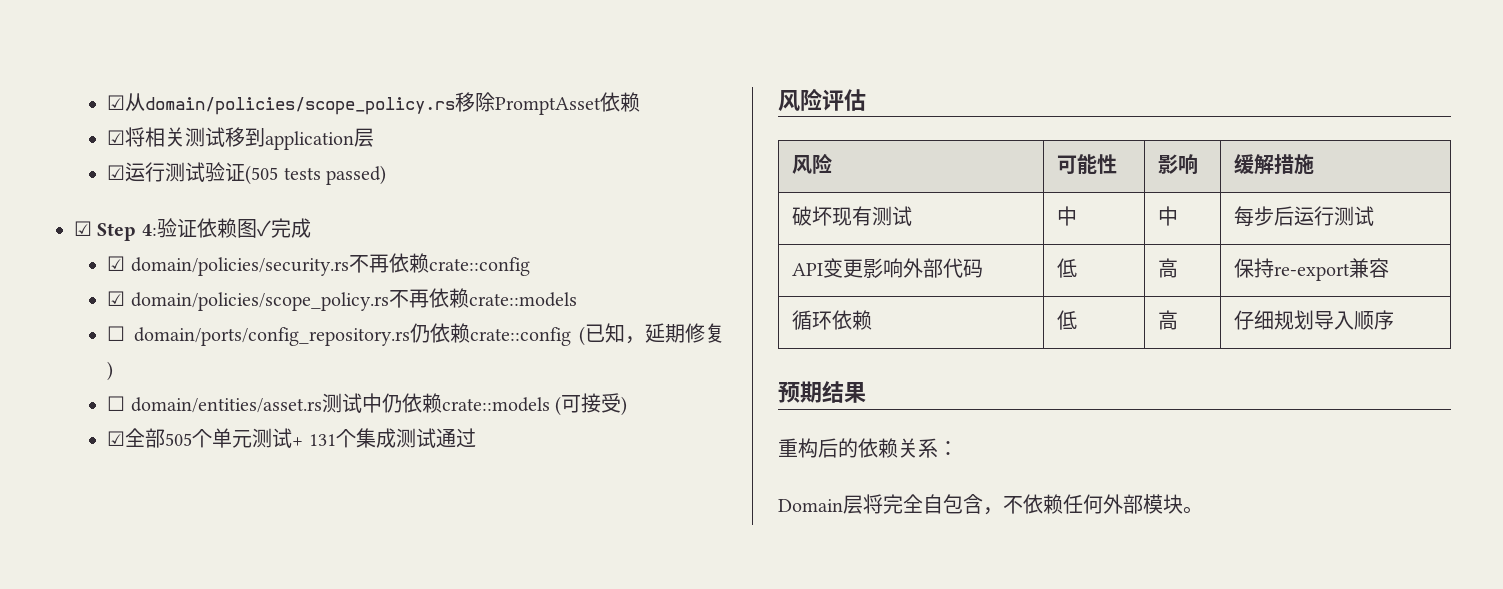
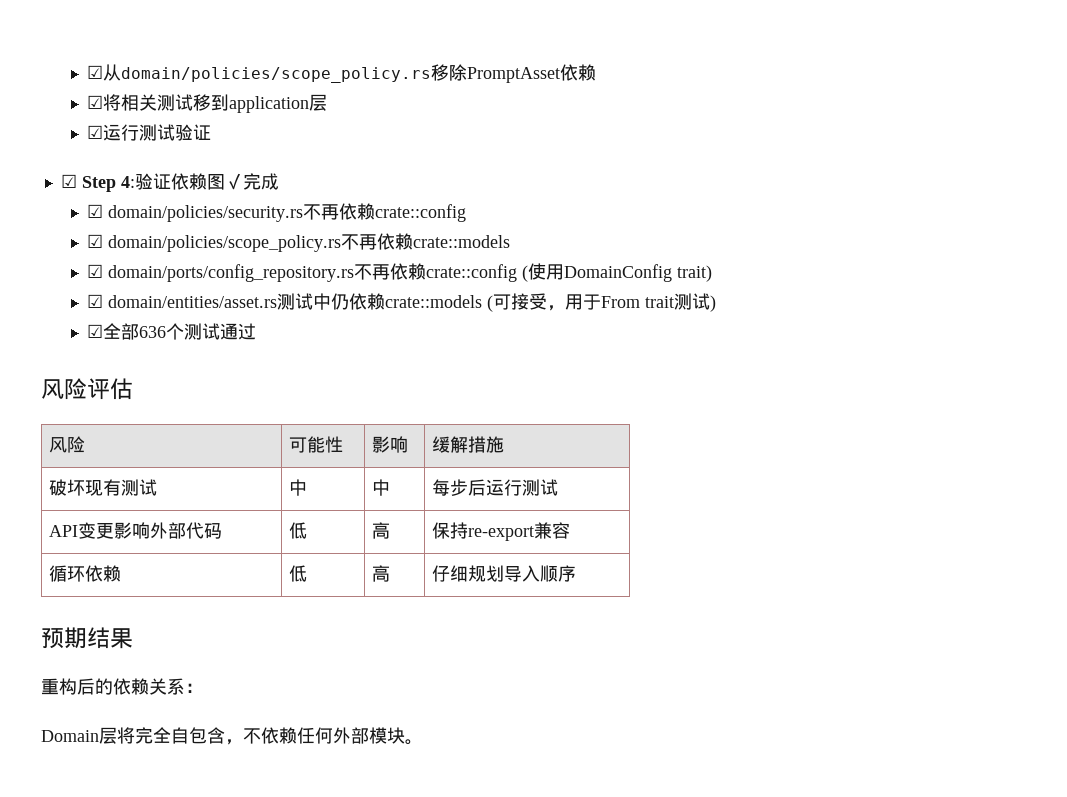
[245,165,387,185] (505 tests passed) -> (212, 132) none
[107,323,725,346] [107,361,114,381] [107,396,126,411] ☐ domain/ports/config_repository.rs仍依赖crate::config (已知，延期修复) // ☐ -> [87,263,713,282] [87,294,104,308] ☑ domain/ports/config_repository.rs不再依赖crate::config (使用DomainConfig trait) // ☑
(622, 403) none -> [547,293,711,311] ，用于From trait测试
[165,428,396,448] 505个单元测试+ 131个集成 -> [139,323,185,340] 636个

